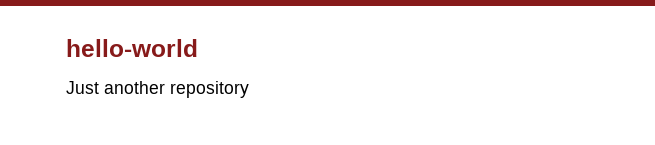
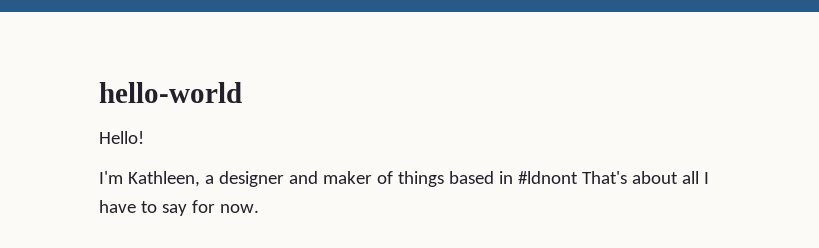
[66,81,249,98] Just another repository -> [99,131,144,144] [99,171,709,187] [99,200,259,216] Hello! // I'm Kathleen, a designer and maker of things based in #ldnont That's about all I have to say for now.

